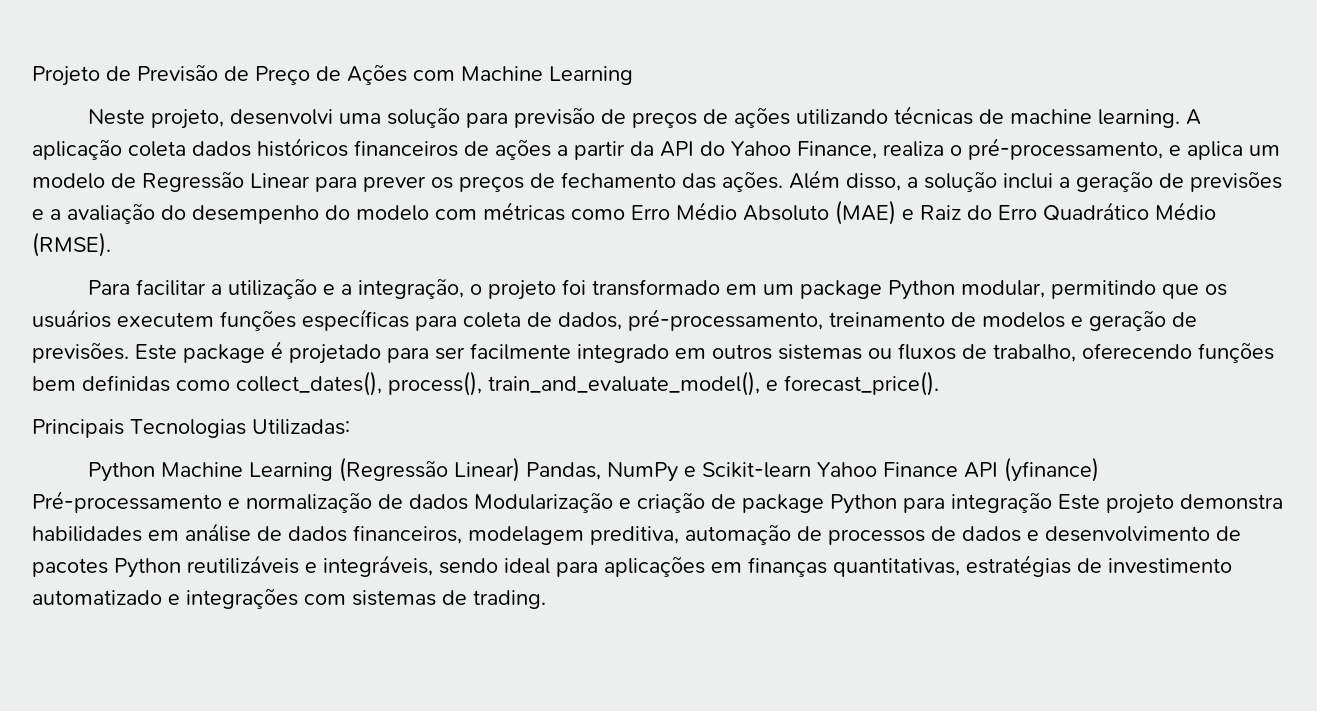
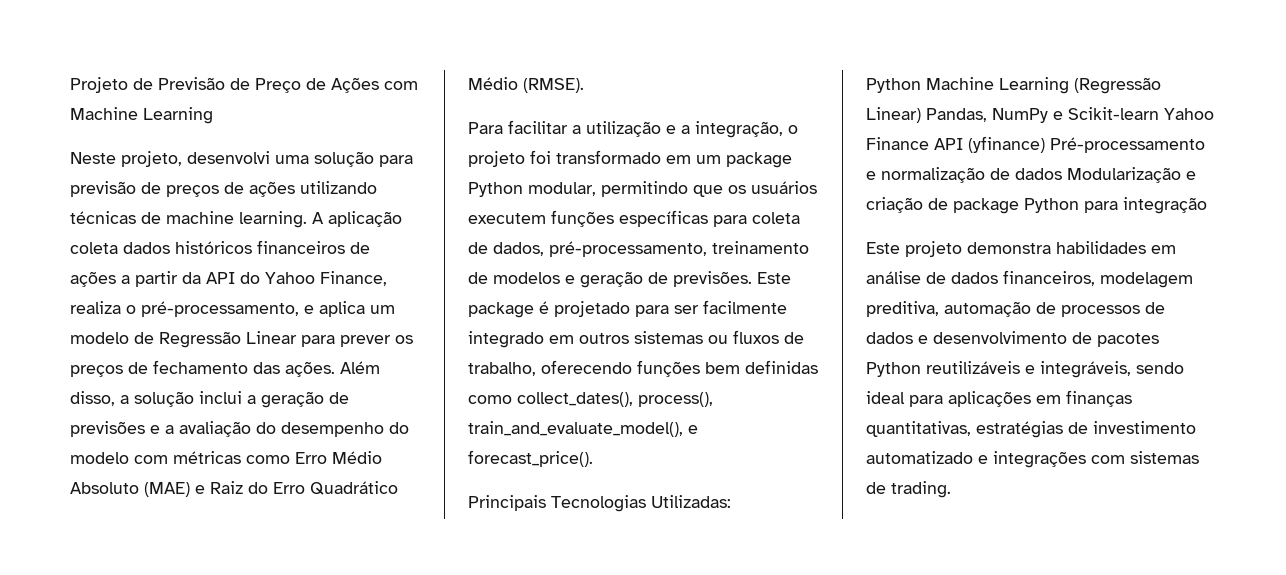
(1052, 502) none -> (1207, 205) //

